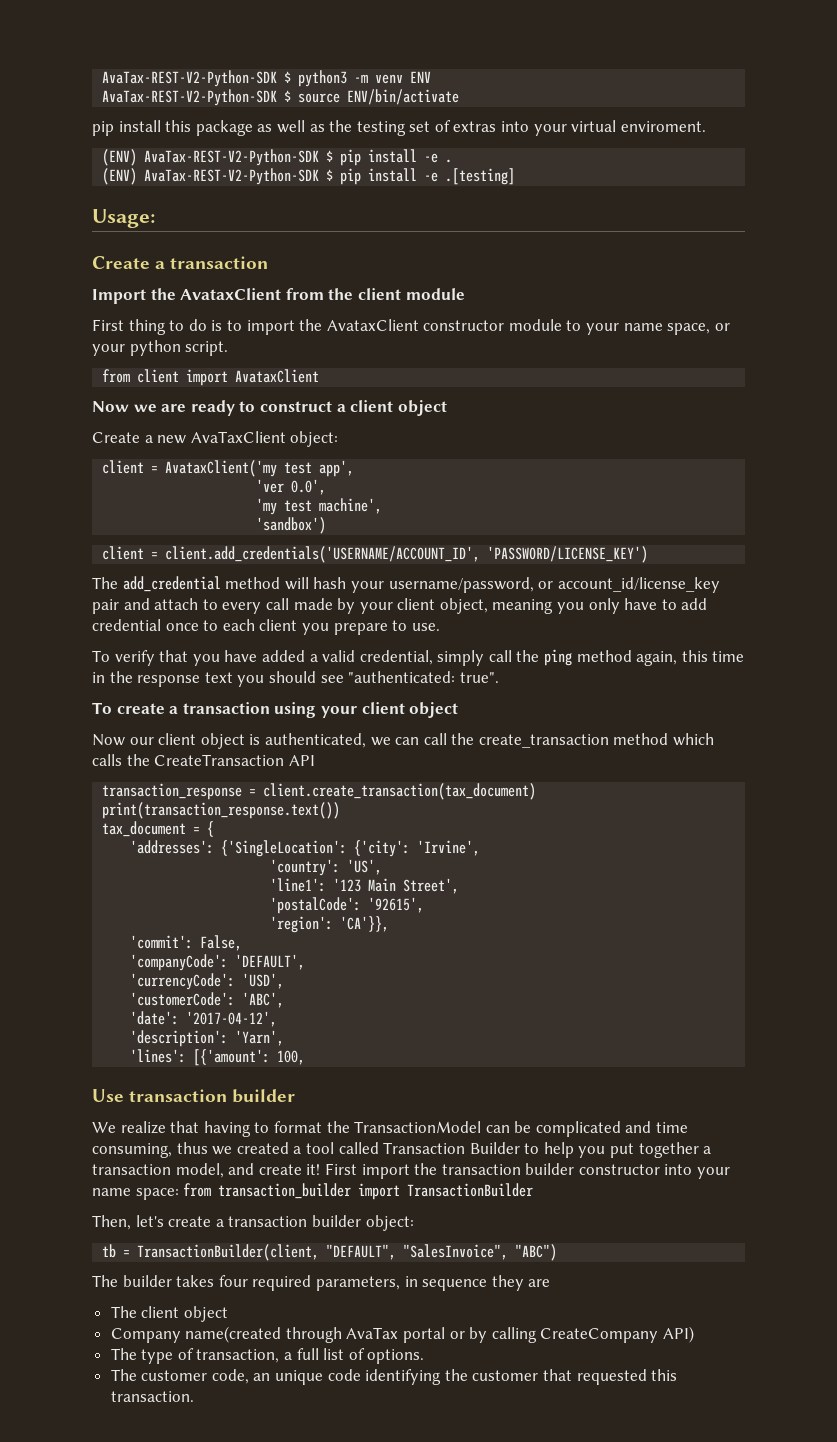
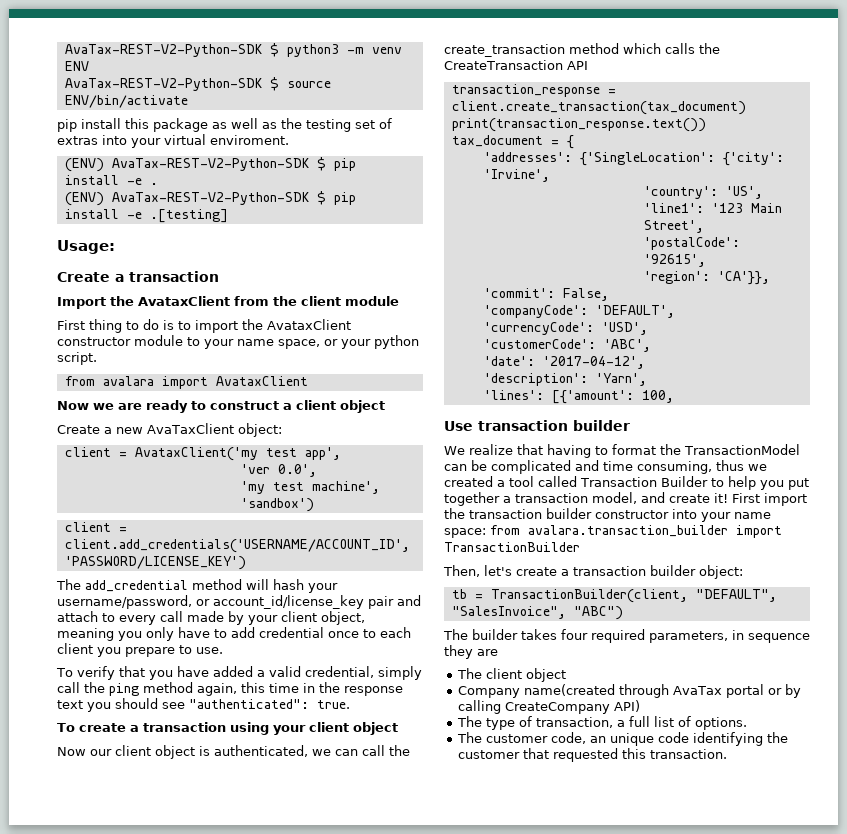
[137,369,180,383] client -> [102,376,154,386] avalara
[348,671,499,683] "authenticated: true". -> [189,699,350,709] "authenticated": true.
[218,1183,352,1199] transaction_builder -> [528,525,728,537] avalara.transaction_builder

